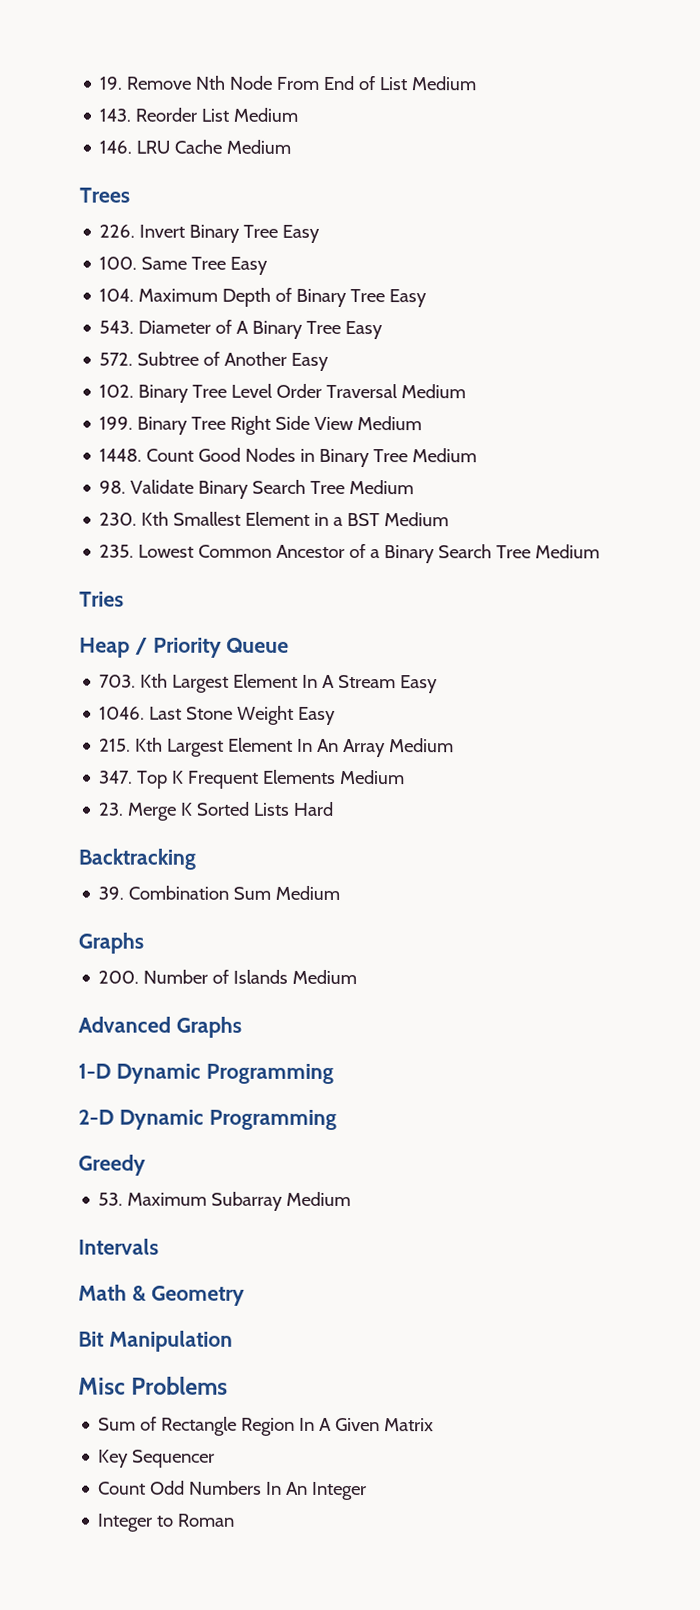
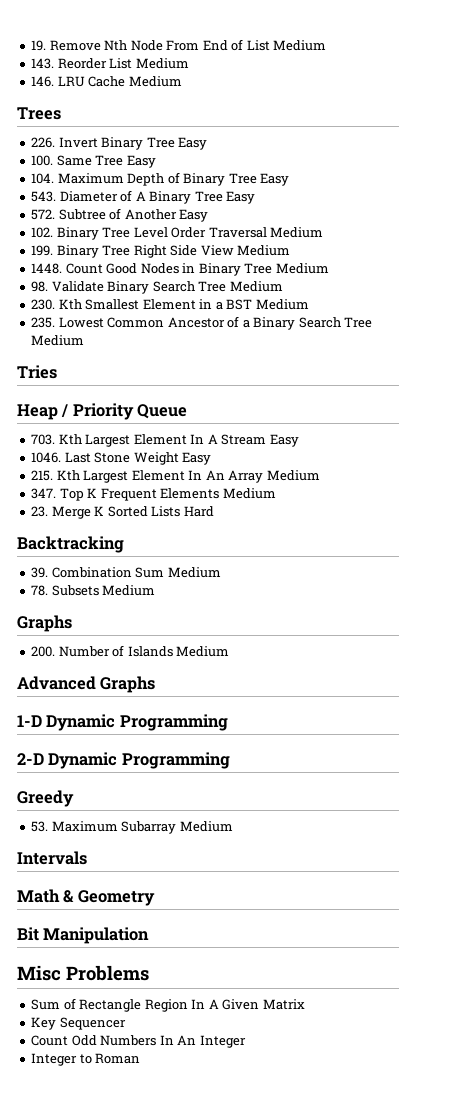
(341, 892) none -> [31,585,156,596] // 78. Subsets Medium

